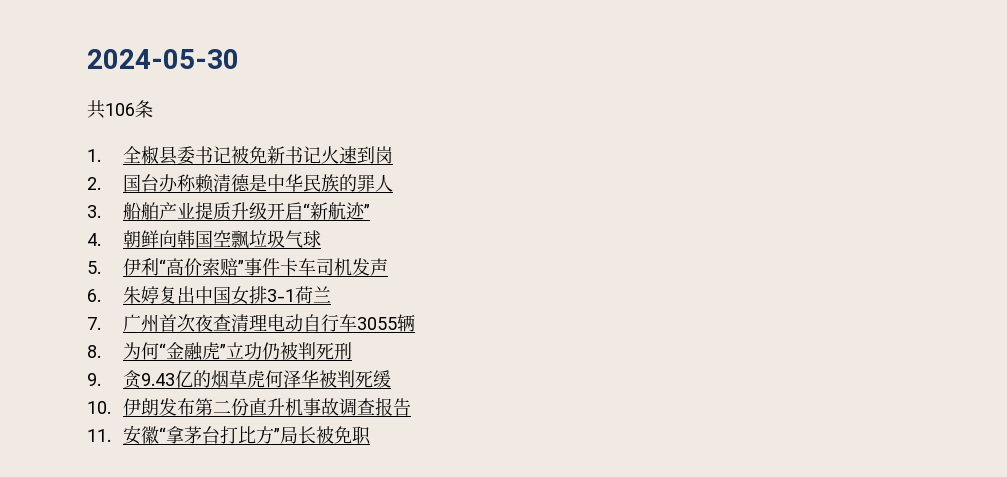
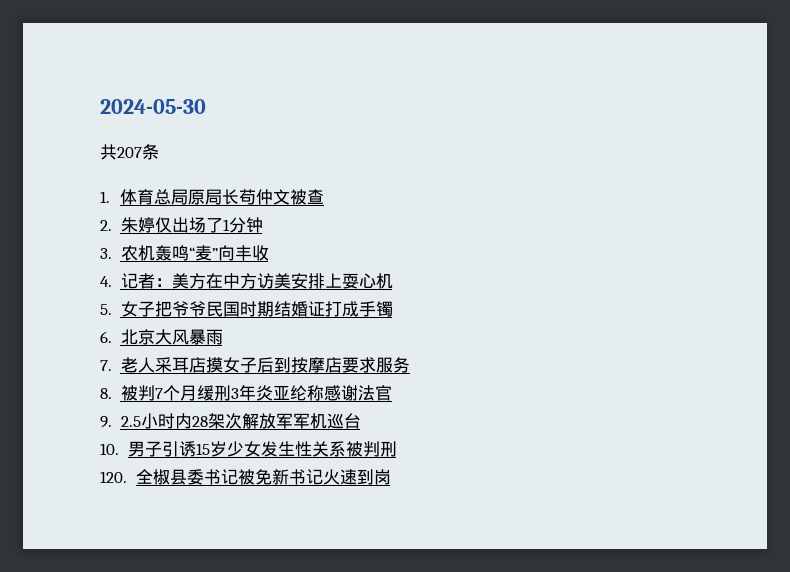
[105,103,135,116] 106 -> [117,147,142,158] 207
(101, 155) none -> [120,189,325,205] [100,217,263,233] [100,245,269,261] [100,273,393,289] [100,301,393,317] [100,329,223,345] [100,357,410,373] [100,384,392,401] [100,413,361,429] [100,441,397,457] [100,471,127,483] 体育总局原局长苟仲文被查 // 2.朱婷仅出场了1分钟 // 3.农机轰鸣“麦”向丰收 // 4.记者：美方在中方访美安排上耍心机 // 5.女子把爷爷民国时期结婚证打成手镯 // 6.北京大风暴雨 // 7.老人采耳店摸女子后到按摩店要求服务 // 8.被判7个月缓刑3年炎亚纶称感谢法官 // 9. 2.5小时内28架次解放军军机巡台 // 10.男子引诱15岁少女发生性关系被判刑 // 120.
[87,174,393,193] [87,202,370,221] [87,230,321,249] [87,258,388,276] [87,286,331,305] [87,314,415,332] [87,342,352,361] [87,370,391,389] [87,397,411,416] [87,425,371,445] // 2.国台办称赖清德是中华民族的罪人 // 3.船舶产业提质升级开启“新航迹” // 4.朝鲜向韩国空飘垃圾气球 // 5.伊利“高价索赔”事件卡车司机发声 // 6.朱婷复出中国女排3-1荷兰 // 7.广州首次夜查清理电动自行车3055辆 // 8.为何“金融虎”立功仍被判死刑 // 9.贪9.43亿的烟草虎何泽华被判死缓 // 10.伊朗发布第二份直升机事故调查报告 // 11.安徽“拿茅台打比方”局长被免职 -> (391, 477) none

